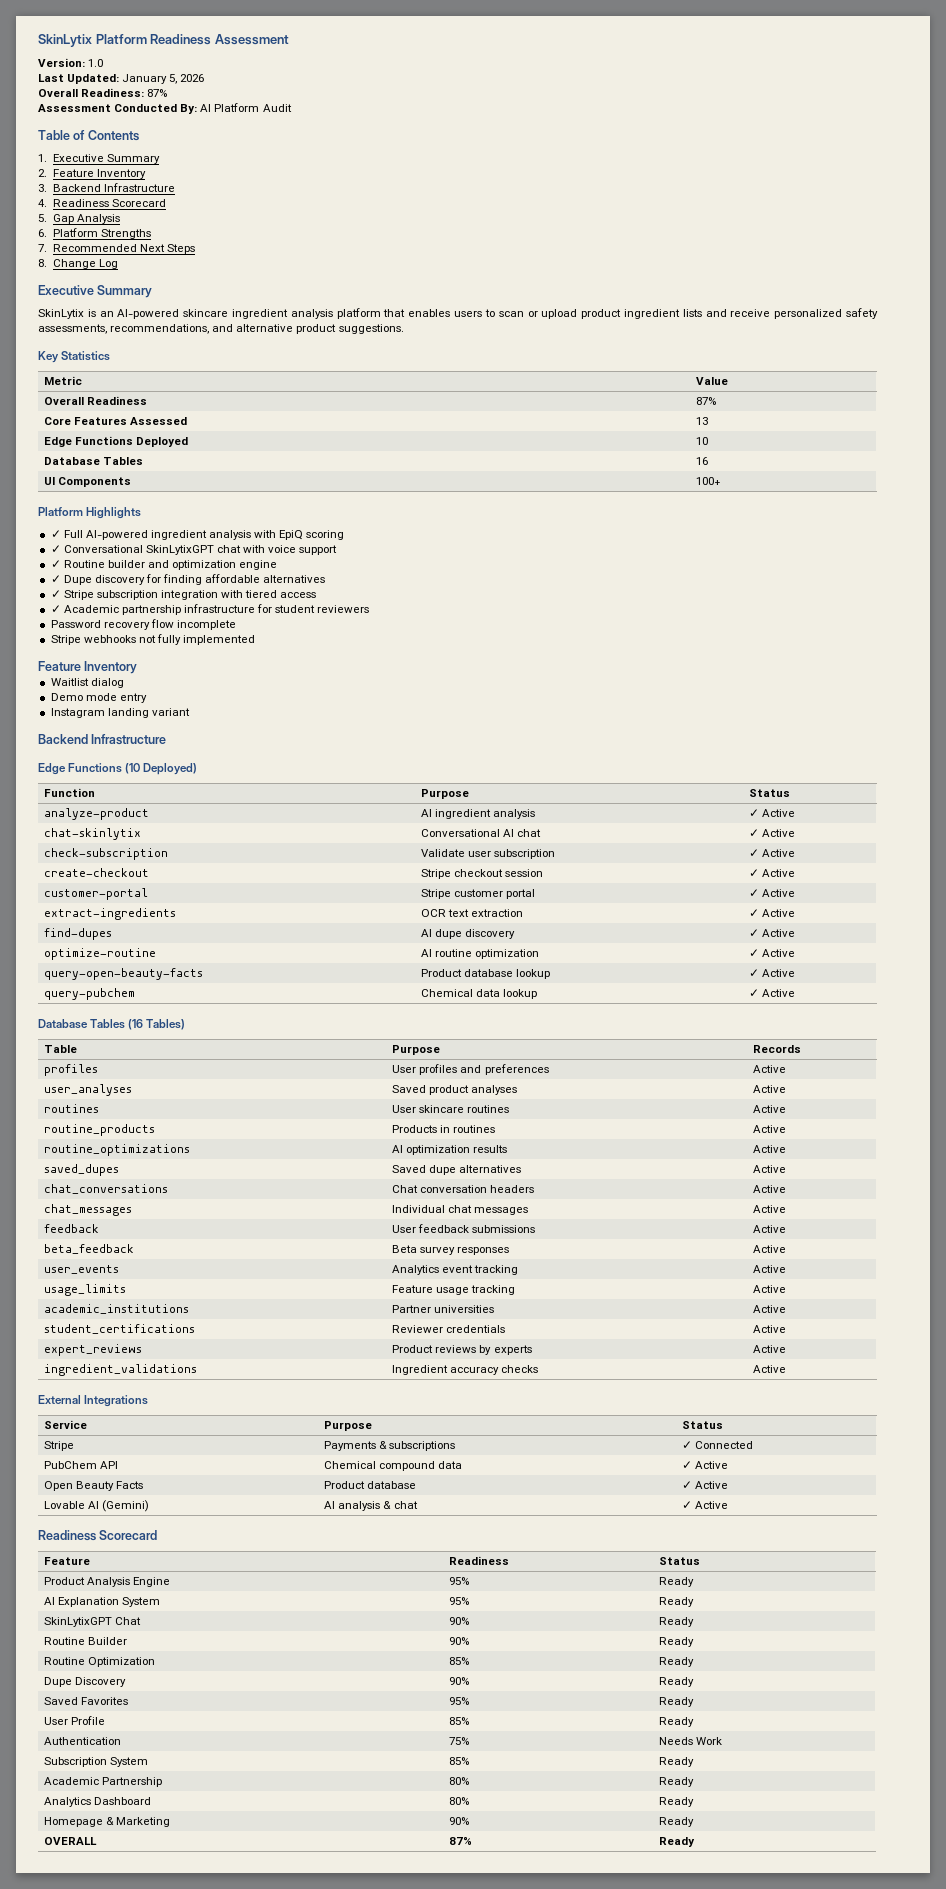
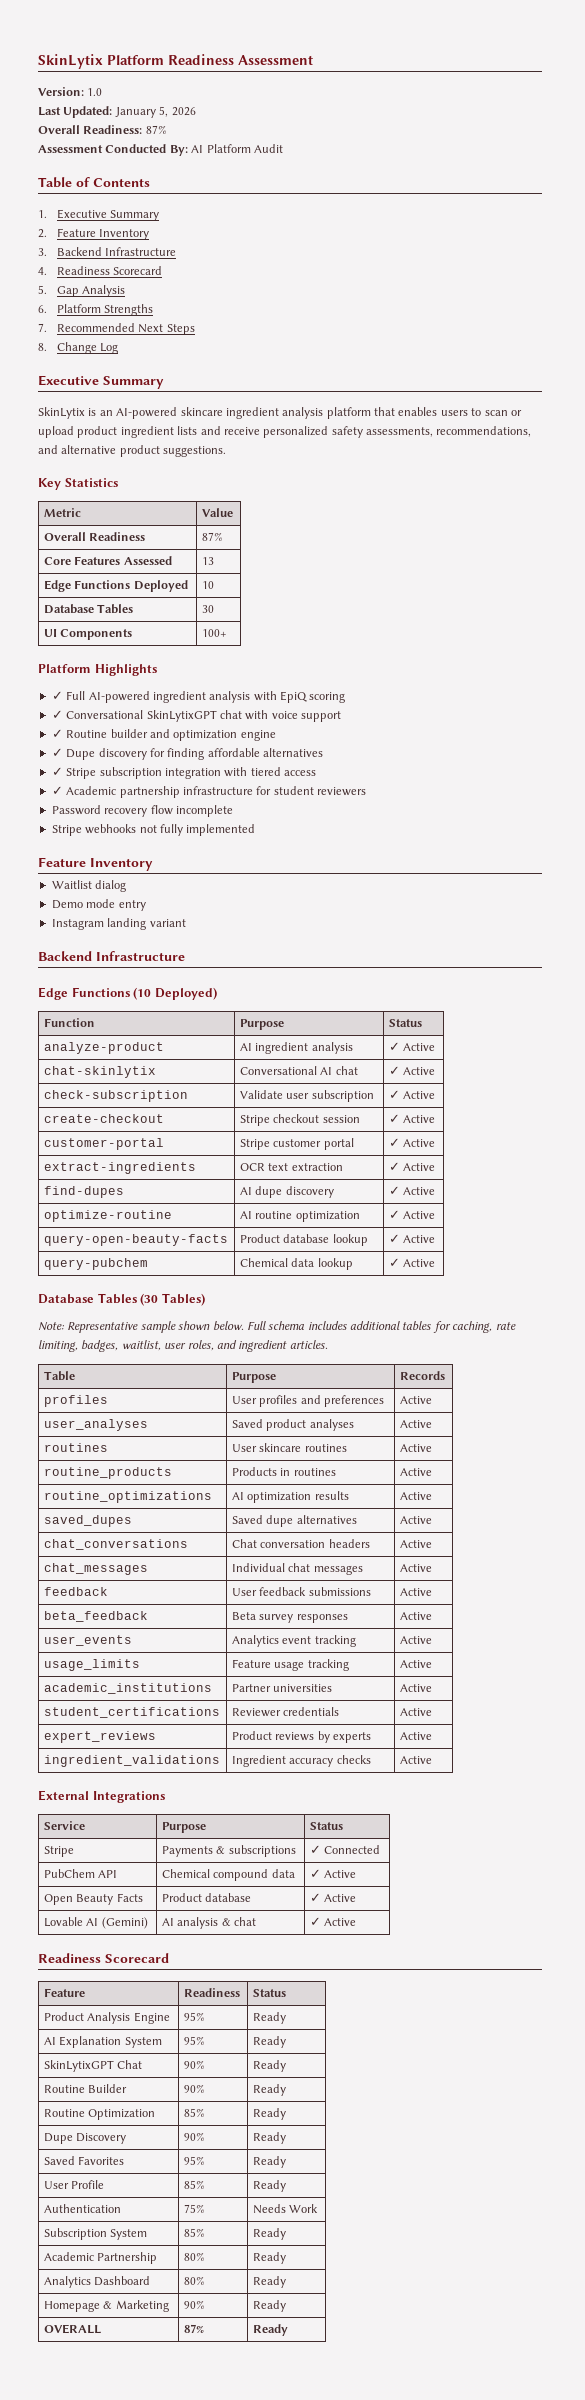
[696,457,709,465] 16 -> [201,605,214,613] 30
[128,1019,144,1030] (16 -> [140,1293,159,1306] (30
(186, 1024) none -> [38,1321,516,1333] [38,1340,328,1352] // Note: Representative sample shown below. Full schema includes additional tables for caching, rate limiting, badges, waitlist, user roles, and ingredient articles.

